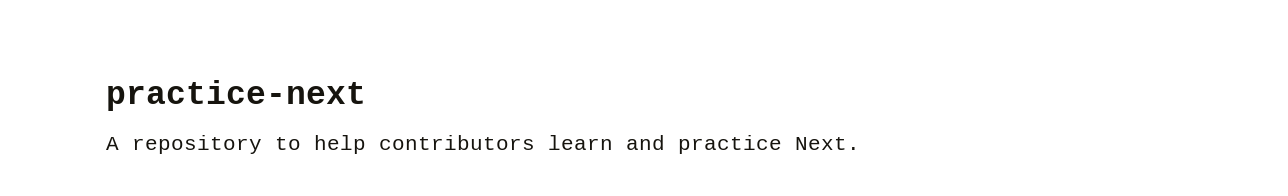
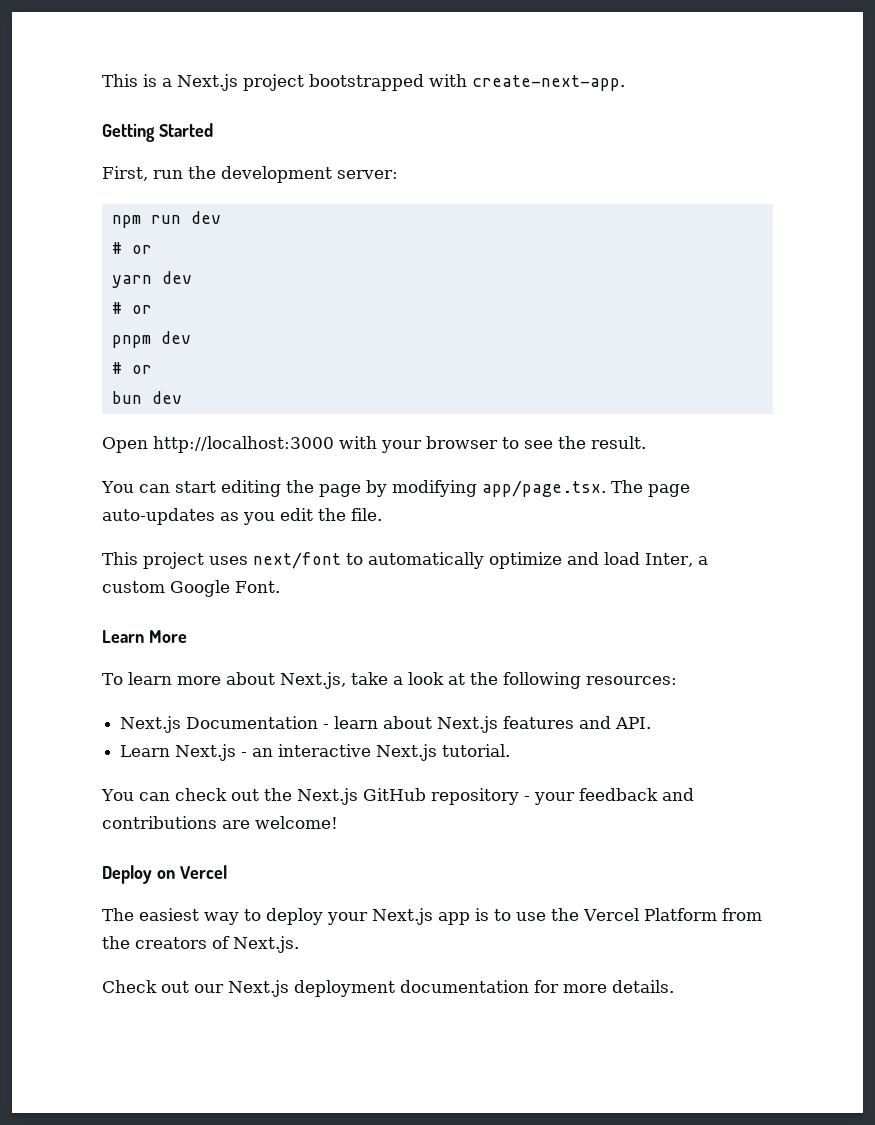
[106,80,366,111] [106,135,860,154] practice-next // A repository to help contributors learn and practice Next. -> [102,74,625,91] [102,123,213,142] [102,166,398,183] [111,211,221,228] [111,242,152,254] [111,271,192,288] [111,302,152,314] [111,331,191,348] [111,362,152,374] [111,391,182,404] [102,436,646,453] [101,480,690,497] [102,508,382,525] [102,552,708,569] [102,580,280,597] [102,630,187,643] [102,672,677,689] [120,716,652,733] [120,744,511,761] [101,788,694,805] [102,816,338,829] [102,865,227,884] [102,908,762,925] [102,936,299,953] [102,980,674,997] This is a Next.js project bootstrapped with create-next-app. // Getting Started // First, run the development server: // npm run dev // # or // yarn dev // # or // pnpm dev // # or // bun dev // Open http://localhost:3000 with your browser to see the result. // You can start editing the page by modifying app/page.tsx. The page auto-updates as you edit the file. // This project uses next/font to automatically optimize and load Inter, a custom Google Font. // Learn More // To learn more about Next.js, take a look at the following resources: // Next.js Documentation - learn about Next.js features and API. // Learn Next.js - an interactive Next.js tutorial. // You can check out the Next.js GitHub repository - your feedback and contributions are welcome! // Deploy on Vercel // The easiest way to deploy your Next.js app is to use the Vercel Platform from the creators of Next.js. // Check out our Next.js deployment documentation for more details.

